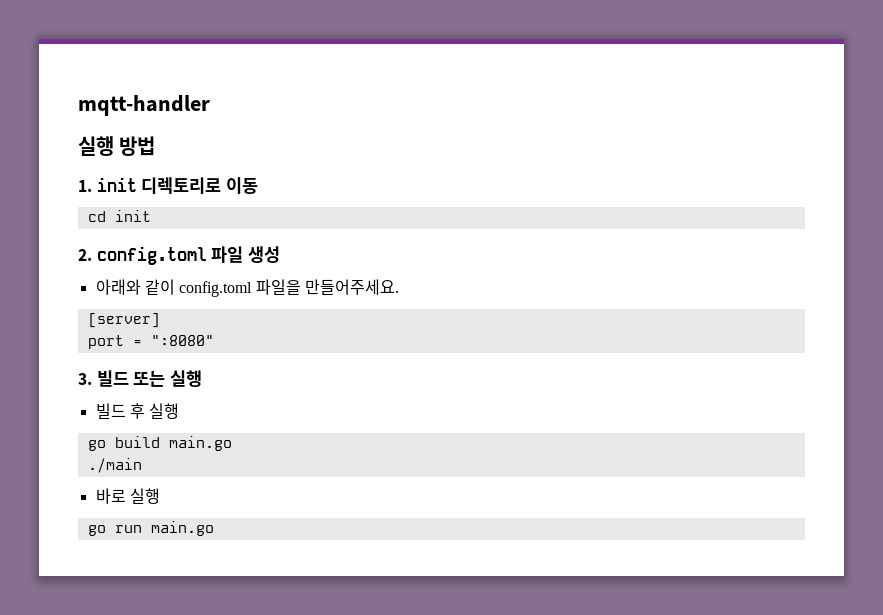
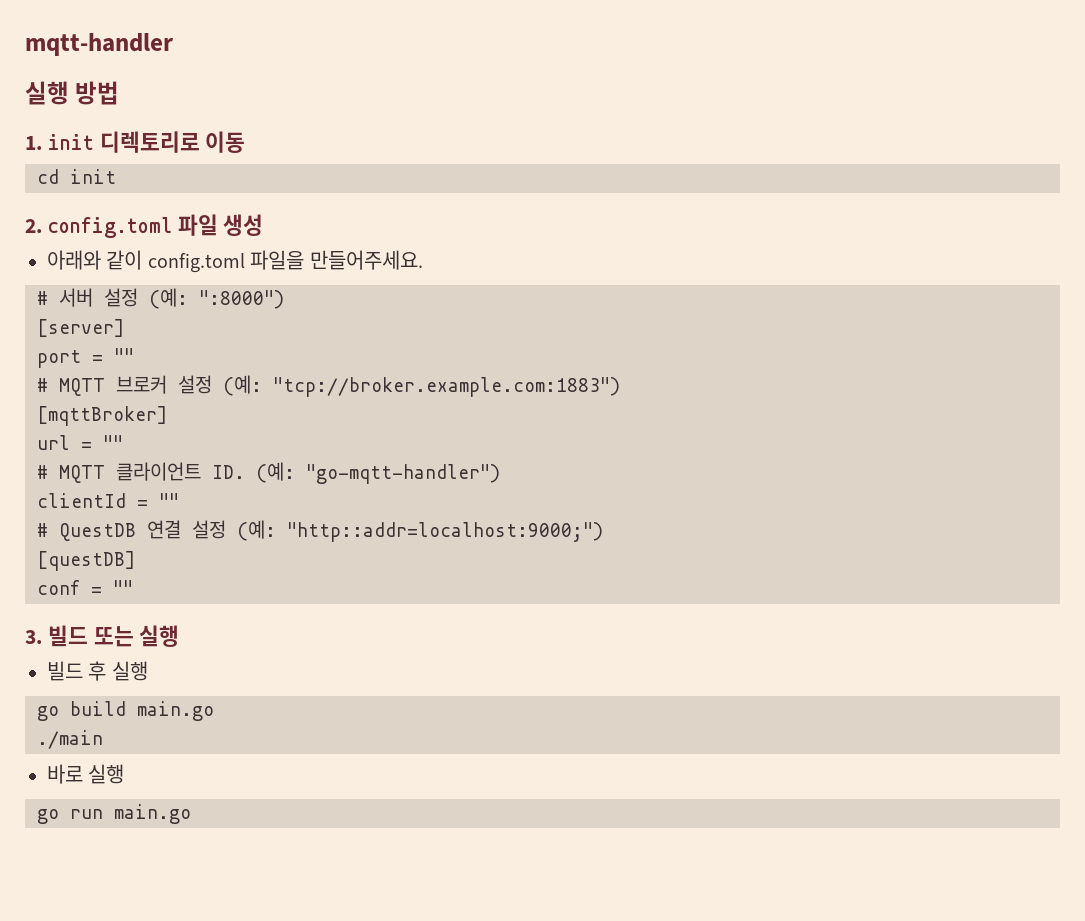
[87,313,160,328] [87,335,214,349] [server] // port = ":8080" -> [37,288,284,309] [37,319,124,337] [37,348,134,368] [37,375,620,397] [37,406,167,426] [37,435,123,450] [37,462,500,484] [37,493,179,508] [37,520,603,542] [37,551,135,571] [37,580,133,595] # 서버 설정 (예: ":8000") // [server] // port = "" // # MQTT 브로커 설정 (예: "tcp://broker.example.com:1883") // [mqttBroker] // url = "" // # MQTT 클라이언트 ID. (예: "go-mqtt-handler") // clientId = "" // # QuestDB 연결 설정 (예: "http::addr=localhost:9000;") // [questDB] // conf = ""

